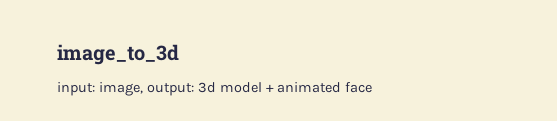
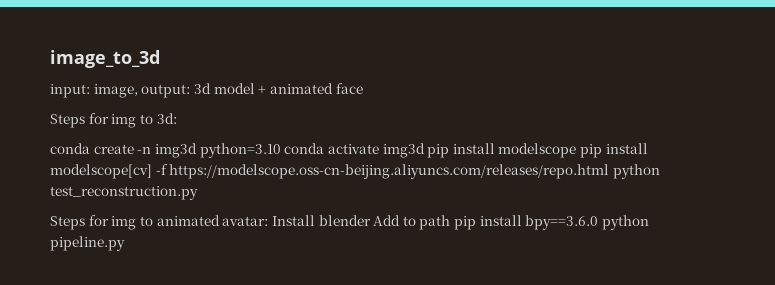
(373, 87) none -> [50,113,177,128] [50,143,648,158] [50,164,660,179] [50,186,198,200] [50,215,650,230] [50,236,125,251] // Steps for img to 3d: // conda create -n img3d python=3.10 conda activate img3d pip install modelscope pip install modelscope[cv] -f https://modelscope.oss-cn-beijing.aliyuncs.com/releases/repo.html python test_reconstruction.py // Steps for img to animated avatar: Install blender Add to path pip install bpy==3.6.0 python pipeline.py

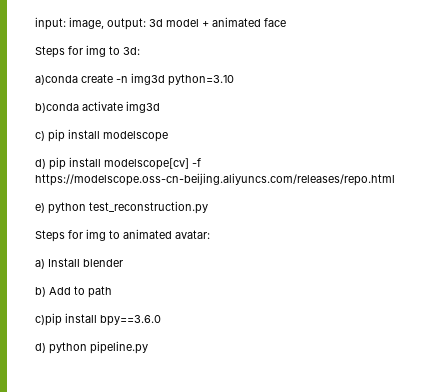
[50,50,160,68] image_to_3d // -> (35, 23) none
[50,143,90,154] conda -> [35,75,78,85] a)conda
[284,143,325,154] conda -> [35,103,79,113] // b)conda
(425, 150) none -> [35,131,45,141] // c)
(577, 150) none -> [35,159,46,169] // d)
(610, 171) none -> [35,203,45,213] // e)
(269, 221) none -> [35,259,45,269] // a)
(371, 220) none -> [35,287,46,297] // b)
[454,216,477,230] pip -> [35,313,62,326] // c)pip
(599, 222) none -> [35,343,46,353] // d)

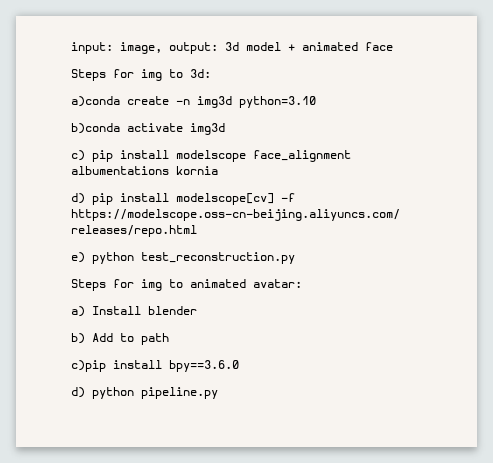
(168, 136) none -> [253,150,351,162] [71,166,218,175] face_alignment albumentations kornia

